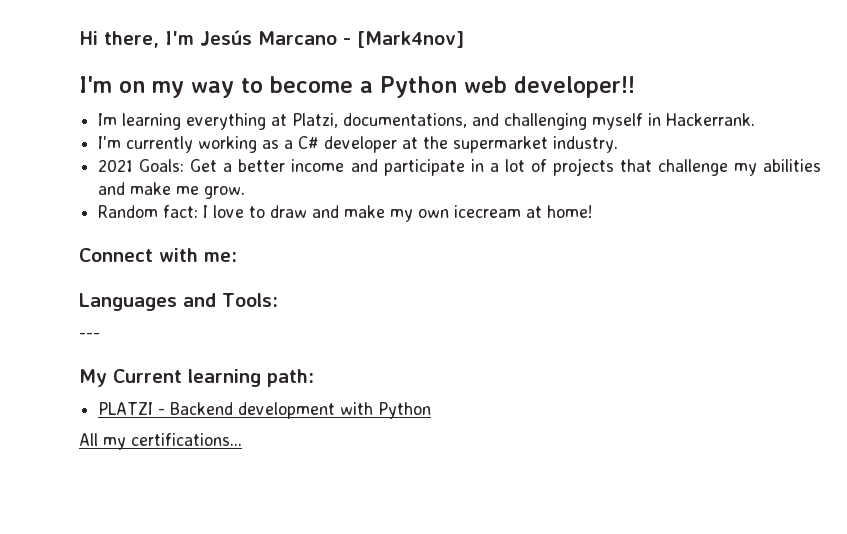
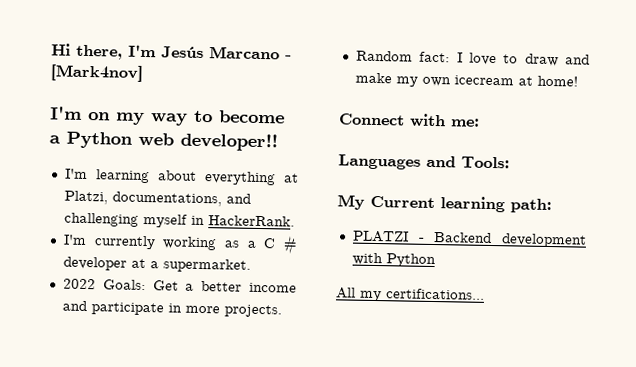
[98,113,182,130] Im learning -> [64,168,197,184] I'm learning about
[666,113,756,126] Hackerrank. -> [207,215,295,227] HackerRank.
[298,136,619,153] [98,159,134,172] C# developer at the supermarket industry. // 2021 -> [263,235,299,255] [62,256,251,273] [62,278,96,290] C # developer at a supermarket. // 2022
[489,158,821,176] [98,182,246,199] a lot of projects that challenge my abilities and make me grow. -> [184,304,282,318] more projects.
[79,332,100,339] // --- -> (510, 162) none

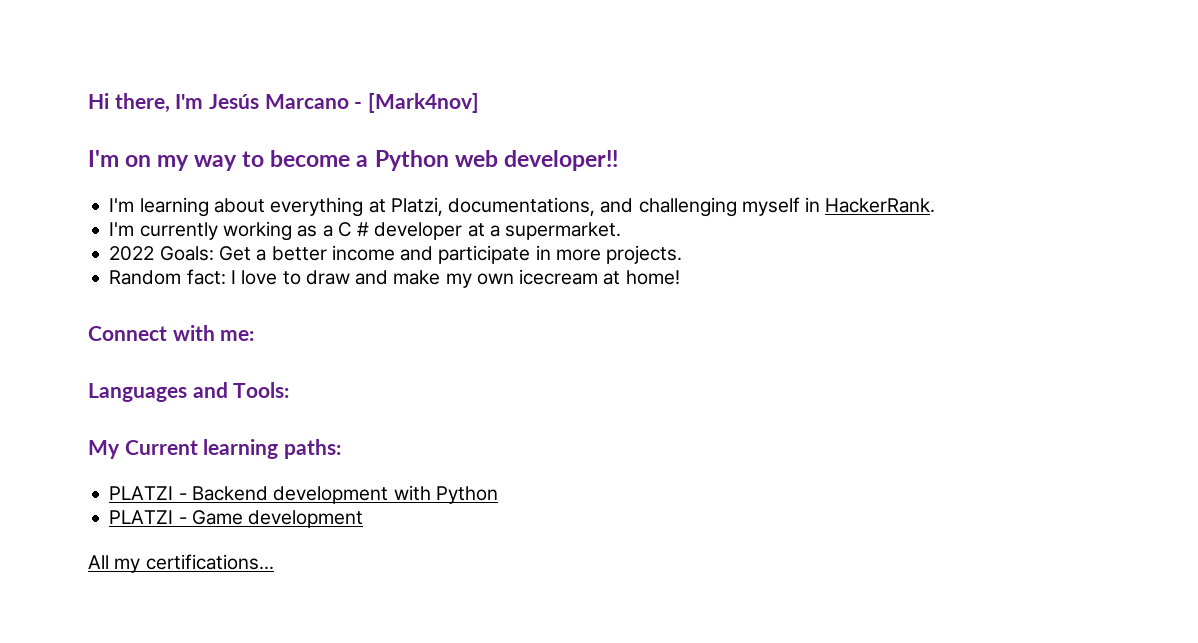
[510,198,552,214] path: -> [284,439,342,459] paths:
(436, 260) none -> [109,510,364,528] // PLATZI - Game development

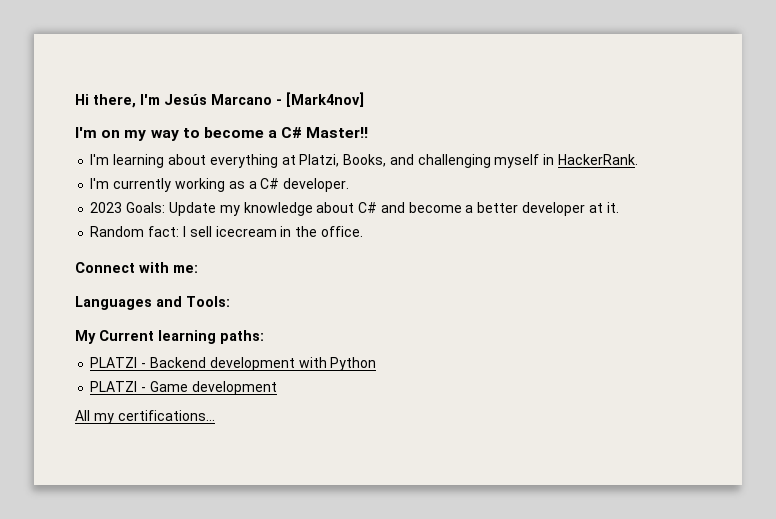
[374,150,618,171] Python web developer!! -> [281,127,369,138] C# Master!!
[448,197,596,216] documentations, -> [343,154,387,167] Books,
[337,222,622,240] [109,245,683,264] [109,269,680,288] C # developer at a supermarket. // 2022 Goals: Get a better income and participate in more projects. // Random fact: I love to draw and make my own icecream at home! -> [260,178,350,192] [90,202,619,216] [90,226,363,237] C# developer. // 2023 Goals: Update my knowledge about C# and become a better developer at it. // Random fact: I sell icecream in the office.

